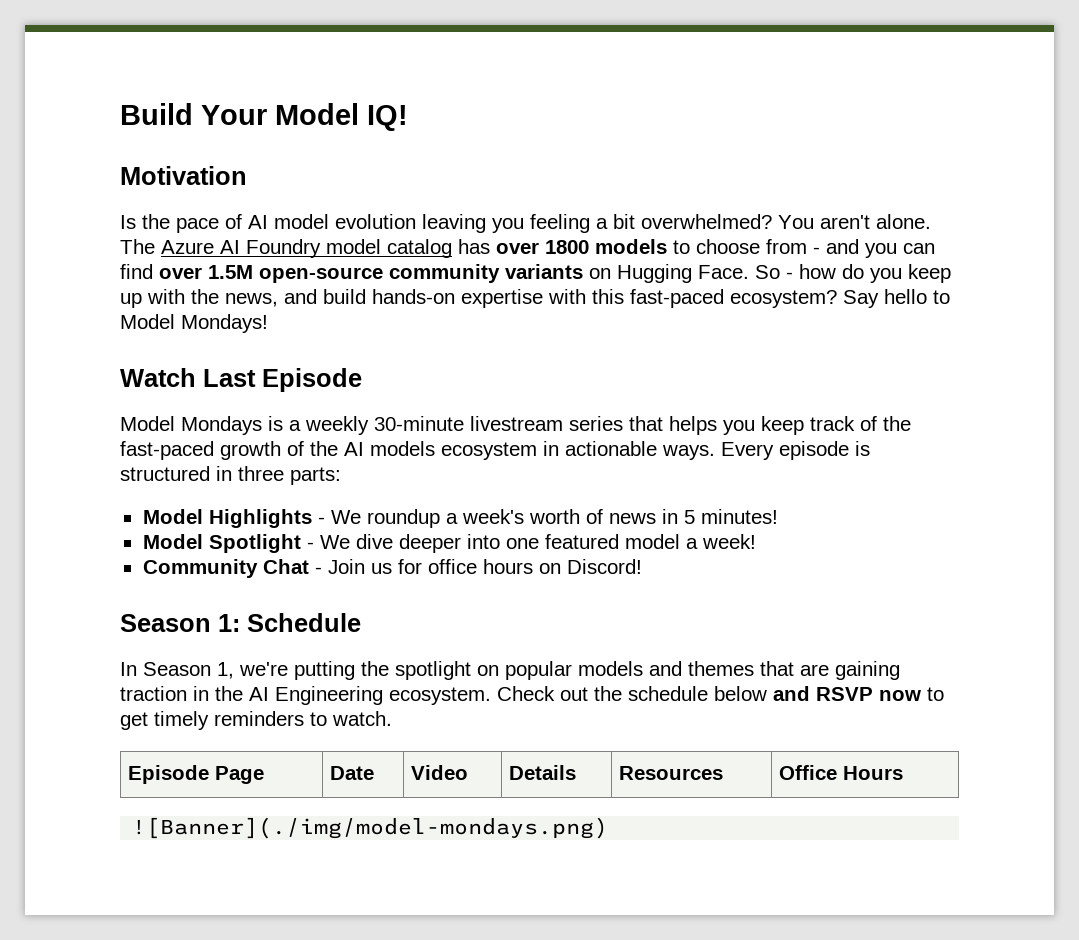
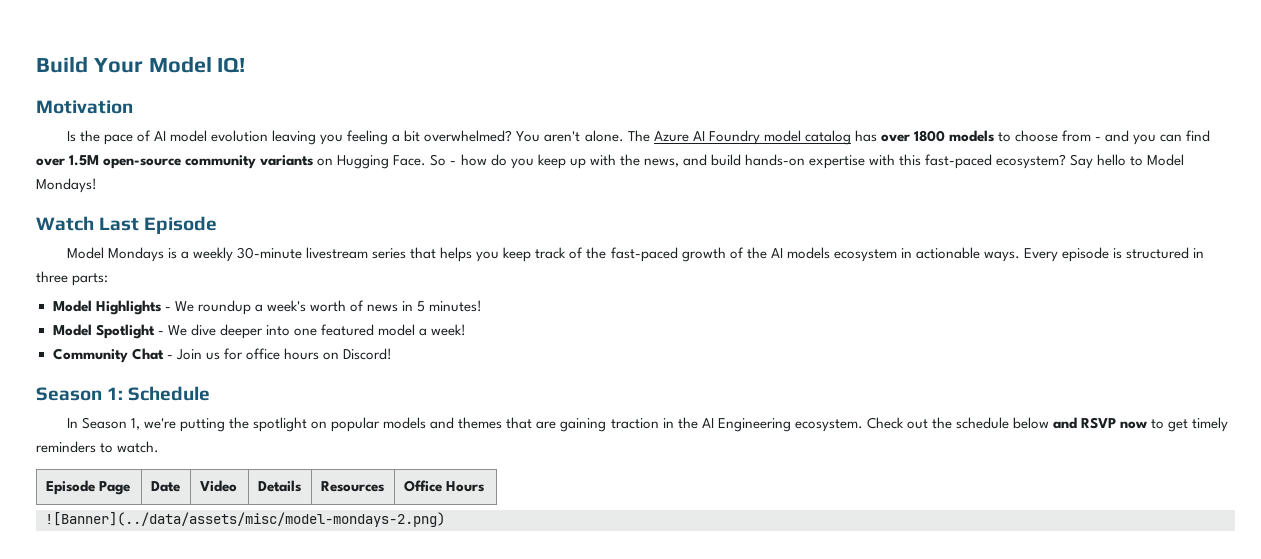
[132,817,609,839] ![Banner](./img/model-mondays.png) -> [45,512,445,527] ![Banner](../data/assets/misc/model-mondays-2.png)

